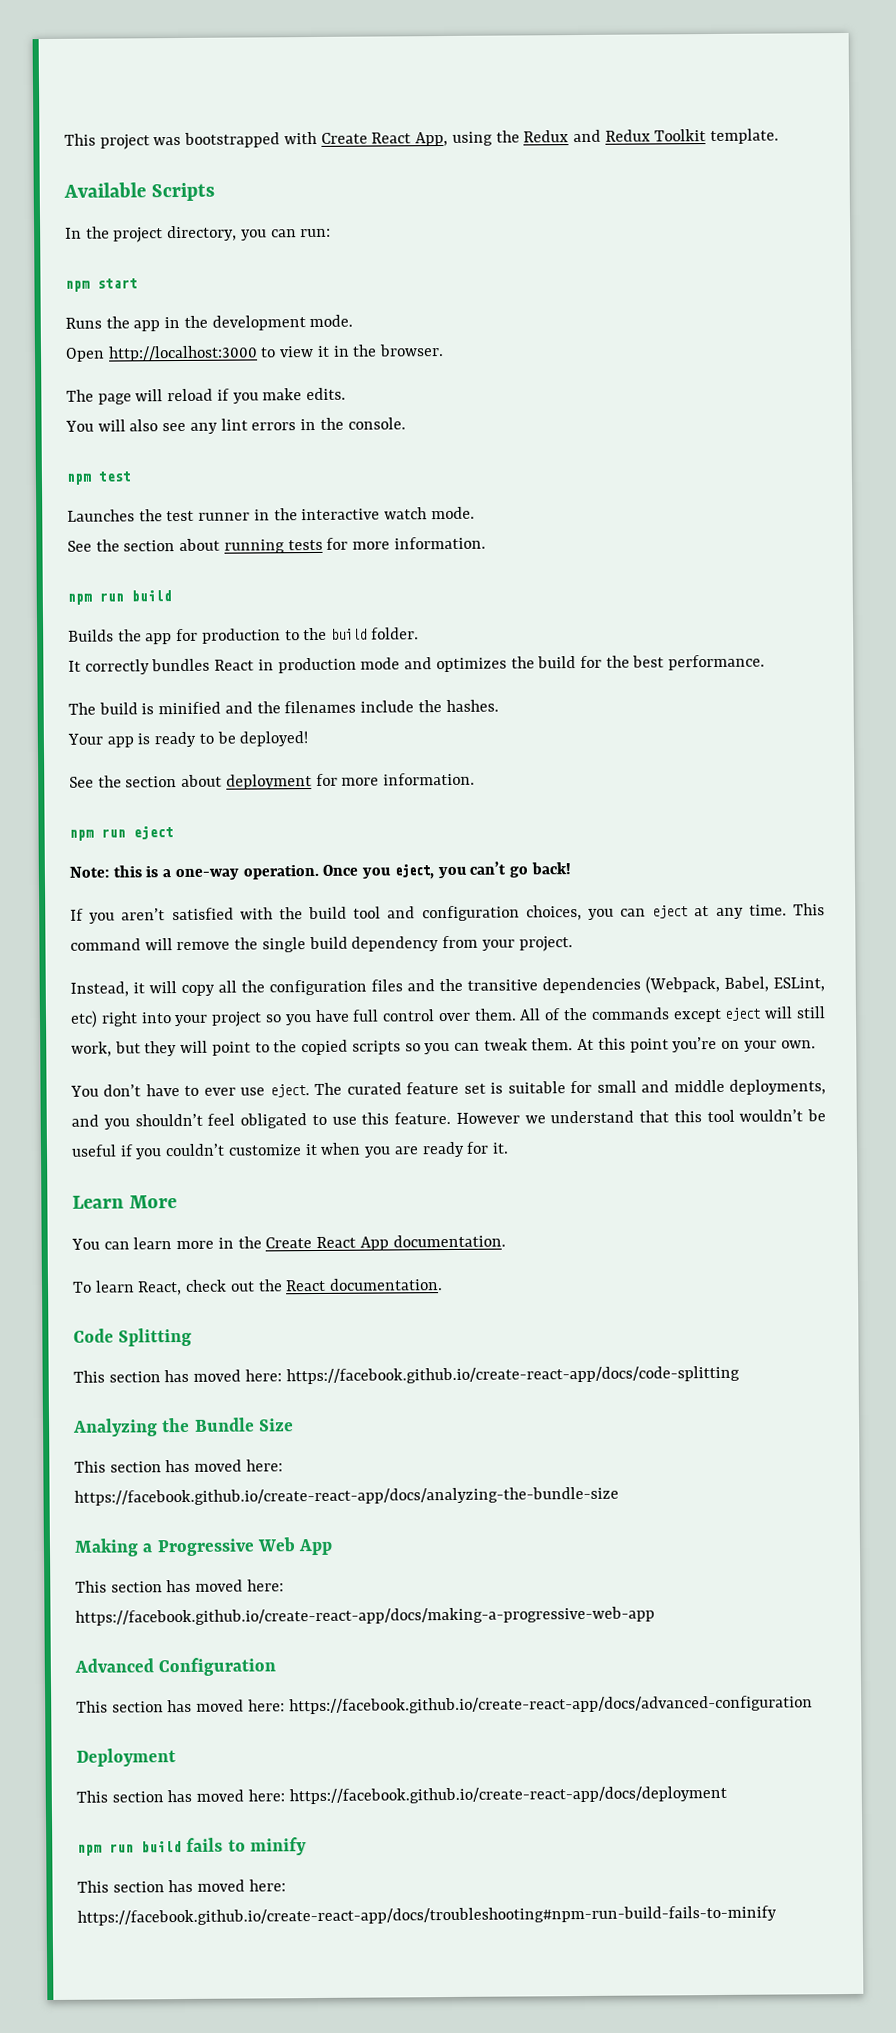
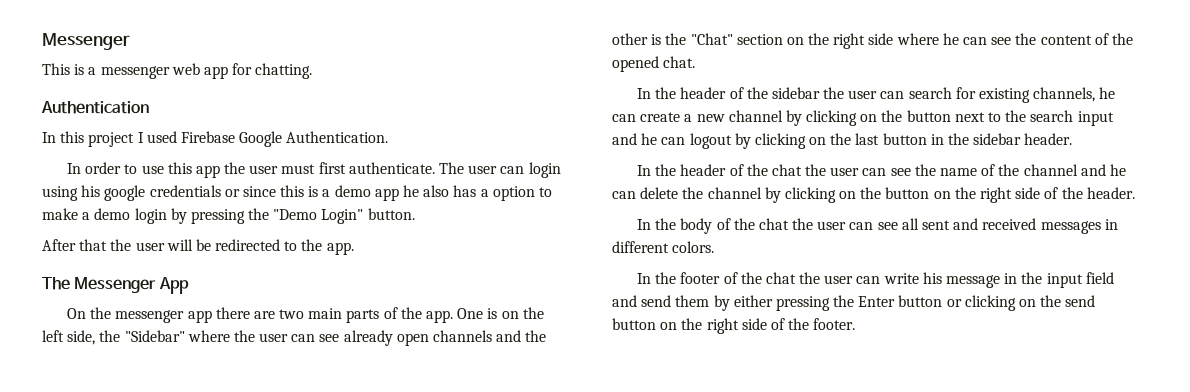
[64,128,780,150] [63,182,215,202] [65,225,332,243] [65,278,138,292] [65,314,354,332] [65,344,445,362] [66,387,347,405] [65,417,406,434] [66,471,131,485] [67,506,475,522] [67,536,486,554] [67,590,172,605] [68,627,419,645] [68,654,766,675] [68,699,499,715] [67,731,309,748] [69,772,476,790] [69,826,174,841] [69,861,571,881] [70,903,825,924] [70,935,573,953] [70,975,825,997] [70,1006,826,1028] [71,1036,816,1057] [70,1079,827,1098] [71,1109,826,1130] [71,1141,509,1160] [72,1195,177,1209] [71,1234,506,1251] [72,1278,444,1296] [73,1327,193,1347] [73,1365,740,1385] [73,1417,294,1437] [74,1459,283,1473] [74,1486,619,1506] [74,1537,334,1557] [75,1579,284,1593] [75,1606,655,1626] [74,1657,277,1677] [76,1695,813,1715] [76,1748,176,1767] [76,1785,727,1805] [77,1837,307,1856] [77,1879,286,1893] [77,1905,777,1926] This project was bootstrapped with Create React App, using the Redux and Redux Toolkit template. // Available Scripts // In the project directory, you can run: // npm start // Runs the app in the development mode. // Open http://localhost:3000 to view it in the browser. // The page will reload if you make edits. // You will also see any lint errors in the console. // npm test // Launches the test runner in the interactive watch mode. // See the section about running tests for more information. // npm run build // Builds the app for production to the build folder. // It correctly bundles React in production mode and optimizes the build for the best performance. // The build is minified and the filenames include the hashes. // Your app is ready to be deployed! // See the section about deployment for more information. // npm run eject // Note: this is a one-way operation. Once you eject, you can’t go back! // If you aren’t satisfied with the build tool and configuration choices, you can eject at any time. This command will remove the single build dependency from your project. // Instead, it will copy all the configuration files and the transitive dependencies (Webpack, Babel, ESLint, etc) right into your project so you have full control over them. All of the commands except eject will still work, but they will point to the copied scripts so you can tweak them. At this point you’re on your own. // You don’t have to ever use eject. The curated feature set is suitable for small and middle deployments, and you shouldn’t feel obligated to use this feature. However we understand that this tool wouldn’t be useful if you couldn’t customize it when you are ready for it. // Learn More // You can learn more in the Create React App documentation. // To learn React, check out the React documentation. // Code Splitting // This section has moved here: https://facebook.github.io/create-react-app/docs/code-splitting // Analyzing the Bundle Size // This section has moved here: https://facebook.github.io/create-react-app/docs/analyzing-the-bundle-size // Making a Progressive Web App // This section has moved here: https://facebook.github.io/create-react-app/docs/making-a-progressive-web-app // Advanced Configuration // This section has moved here: https://facebook.github.io/create-react-app/docs/advanced-configuration // Deployment // This section has moved here: https://facebook.github.io/create-react-app/docs/deployment // npm run build fails to minify // This section has moved here: https://facebook.github.io/create-react-app/docs/troubleshooting#npm-run-build-fails-to-minify -> [42,33,130,50] [42,63,313,79] [41,101,149,114] [42,131,389,147] [67,162,561,178] [42,185,552,201] [42,208,415,224] [42,239,354,255] [42,277,189,294] [67,307,544,323] [42,330,547,346] [612,33,1133,49] [612,56,696,72] [637,87,1116,103] [612,110,1114,126] [612,133,1073,149] [637,164,1126,176] [612,187,1135,203] [637,218,1118,234] [612,241,715,253] [637,272,1114,288] [612,295,1096,311] [612,318,856,334] Messenger // This is a messenger web app for chatting. // Authentication // In this project I used Firebase Google Authentication. // In order to use this app the user must first authenticate. The user can login using his google credentials or since this is a demo app he also has a option to make a demo login by pressing the "Demo Login" button. // After that the user will be redirected to the app. // The Messenger App // On the messenger app there are two main parts of the app. One is on the left side, the "Sidebar" where the user can see already open channels and the other is the "Chat" section on the right side where he can see the content of the opened chat. // In the header of the sidebar the user can search for existing channels, he can create a new channel by clicking on the button next to the search input and he can logout by clicking on the last button in the sidebar header. // In the header of the chat the user can see the name of the channel and he can delete the channel by clicking on the button on the right side of the header. // In the body of the chat the user can see all sent and received messages in different colors. // In the footer of the chat the user can write his message in the input field and send them by either pressing the Enter button or clicking on the send button on the right side of the footer.

